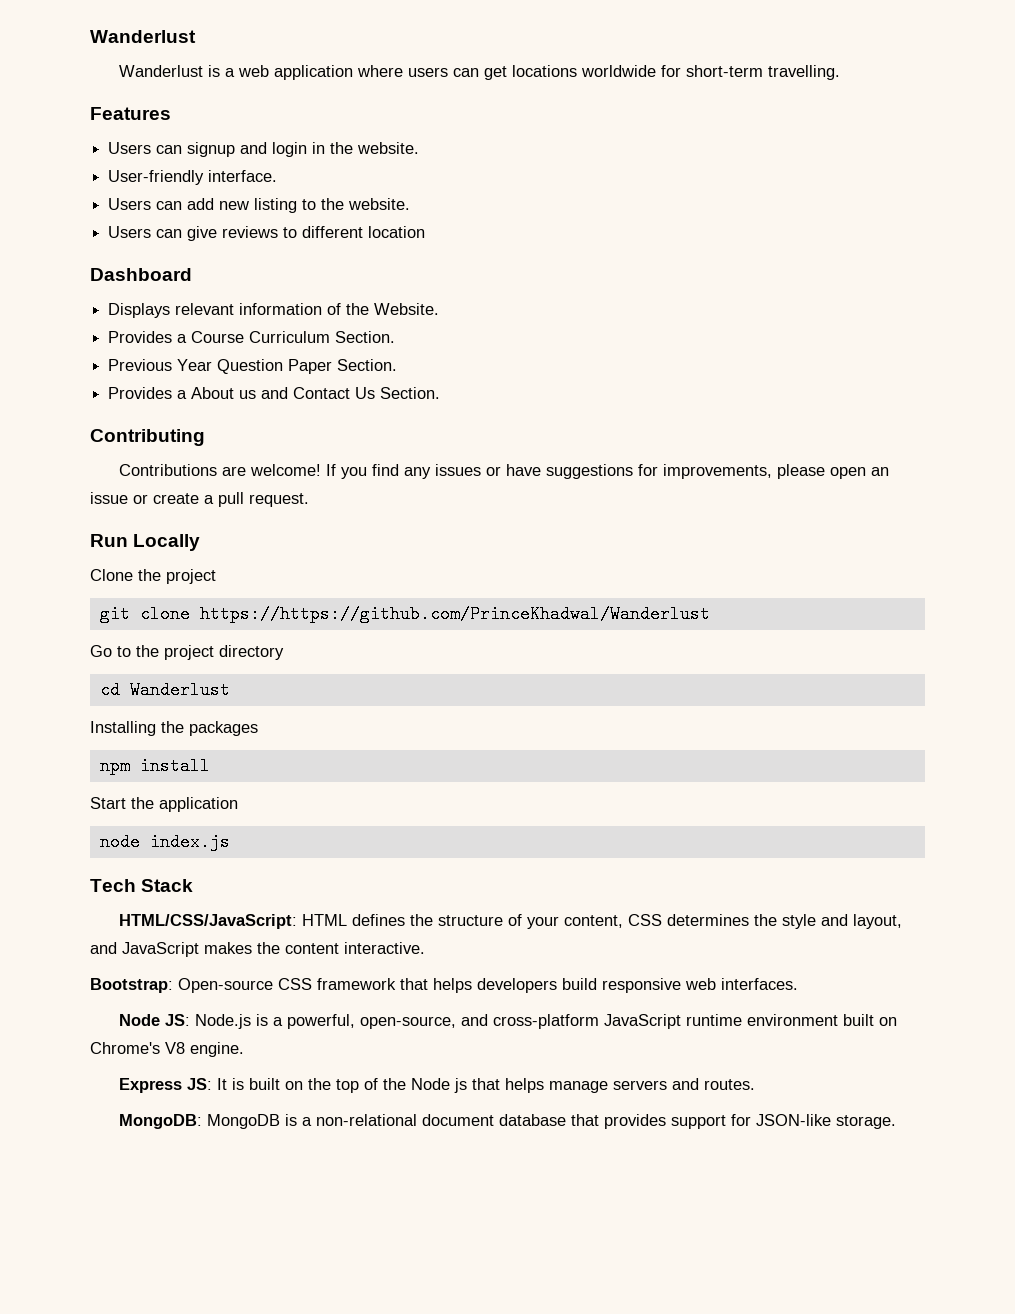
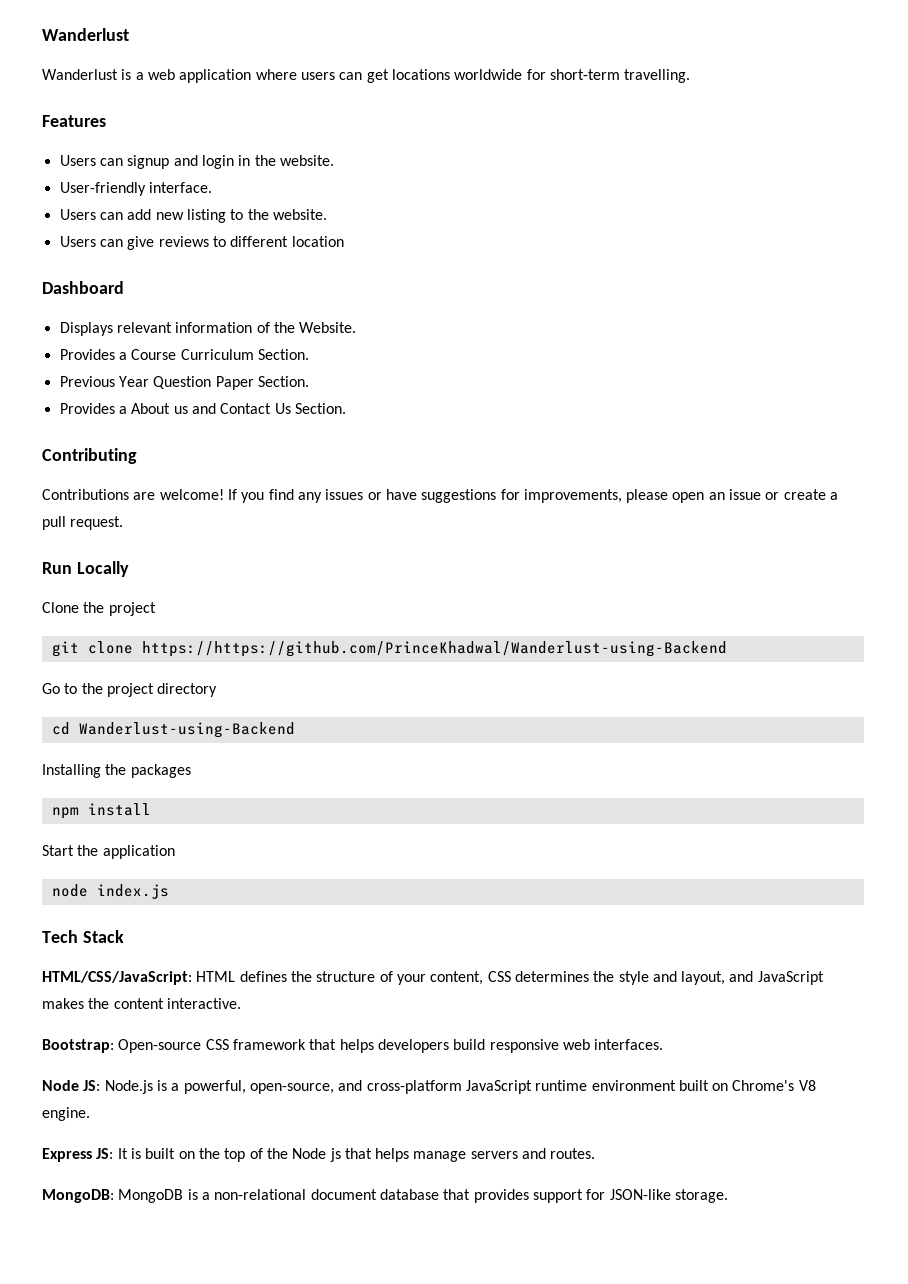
[199,605,710,623] https://https://github.com/PrinceKhadwal/Wanderlust -> [141,641,727,657] https://https://github.com/PrinceKhadwal/Wanderlust-using-Backend
[129,681,230,699] Wanderlust -> [78,722,295,738] Wanderlust-using-Backend

